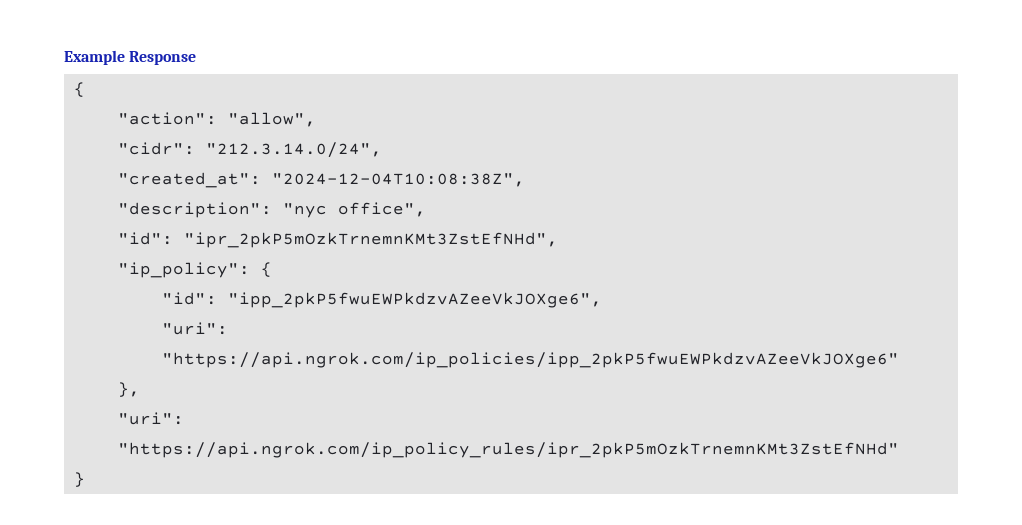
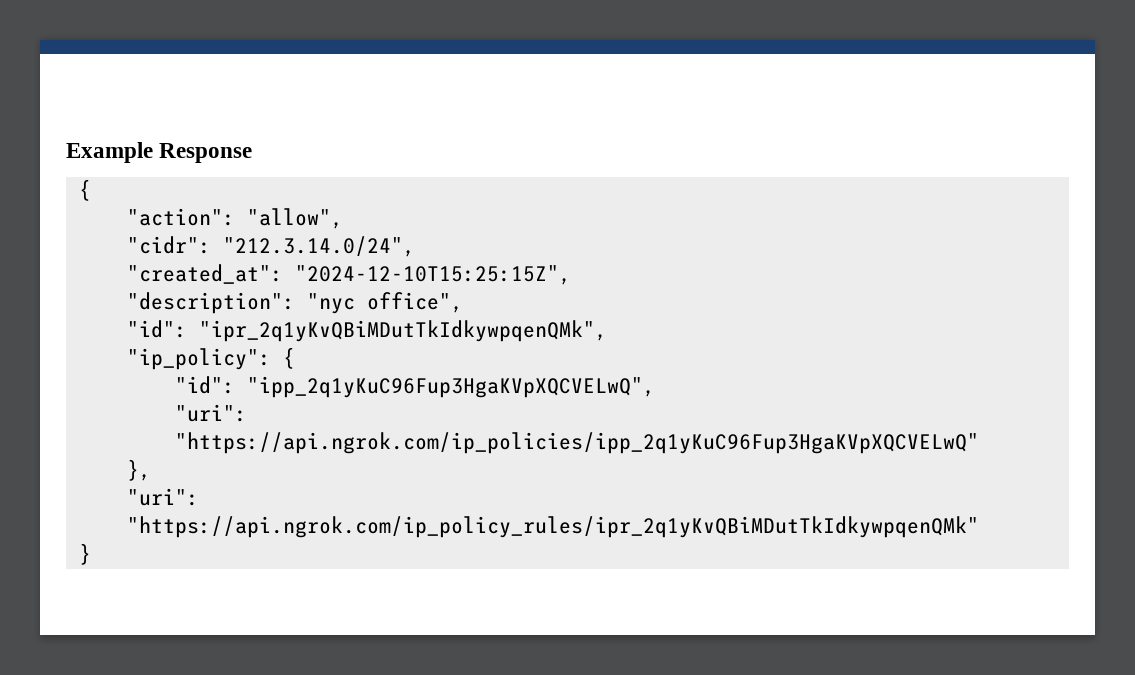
[271,173,525,187] "2024-12-04T10:08:38Z", -> [294,265,571,285] "2024-12-10T15:25:15Z",
[183,232,558,248] "ipr_2pkP5mOzkTrnemnKMt3ZstEfNHd", -> [198,320,607,342] "ipr_2q1yKvQBiMDutTkIdkywpqenQMk",
[227,292,602,308] [161,322,228,335] [161,352,899,368] "ipp_2pkP5fwuEWPkdzvAZeeVkJOXge6", // "uri": "https://api.ngrok.com/ip_policies/ipp_2pkP5fwuEWPkdzvAZeeVkJOXge6" -> [246,376,655,398] [174,404,247,422] [174,432,979,454] "ipp_2q1yKuC96Fup3HgaKVpXQCVELwQ", // "uri": "https://api.ngrok.com/ip_policies/ipp_2q1yKuC96Fup3HgaKVpXQCVELwQ"
[117,442,899,458] "https://api.ngrok.com/ip_policy_rules/ipr_2pkP5mOzkTrnemnKMt3ZstEfNHd" -> [126,516,979,538] "https://api.ngrok.com/ip_policy_rules/ipr_2q1yKvQBiMDutTkIdkywpqenQMk"

